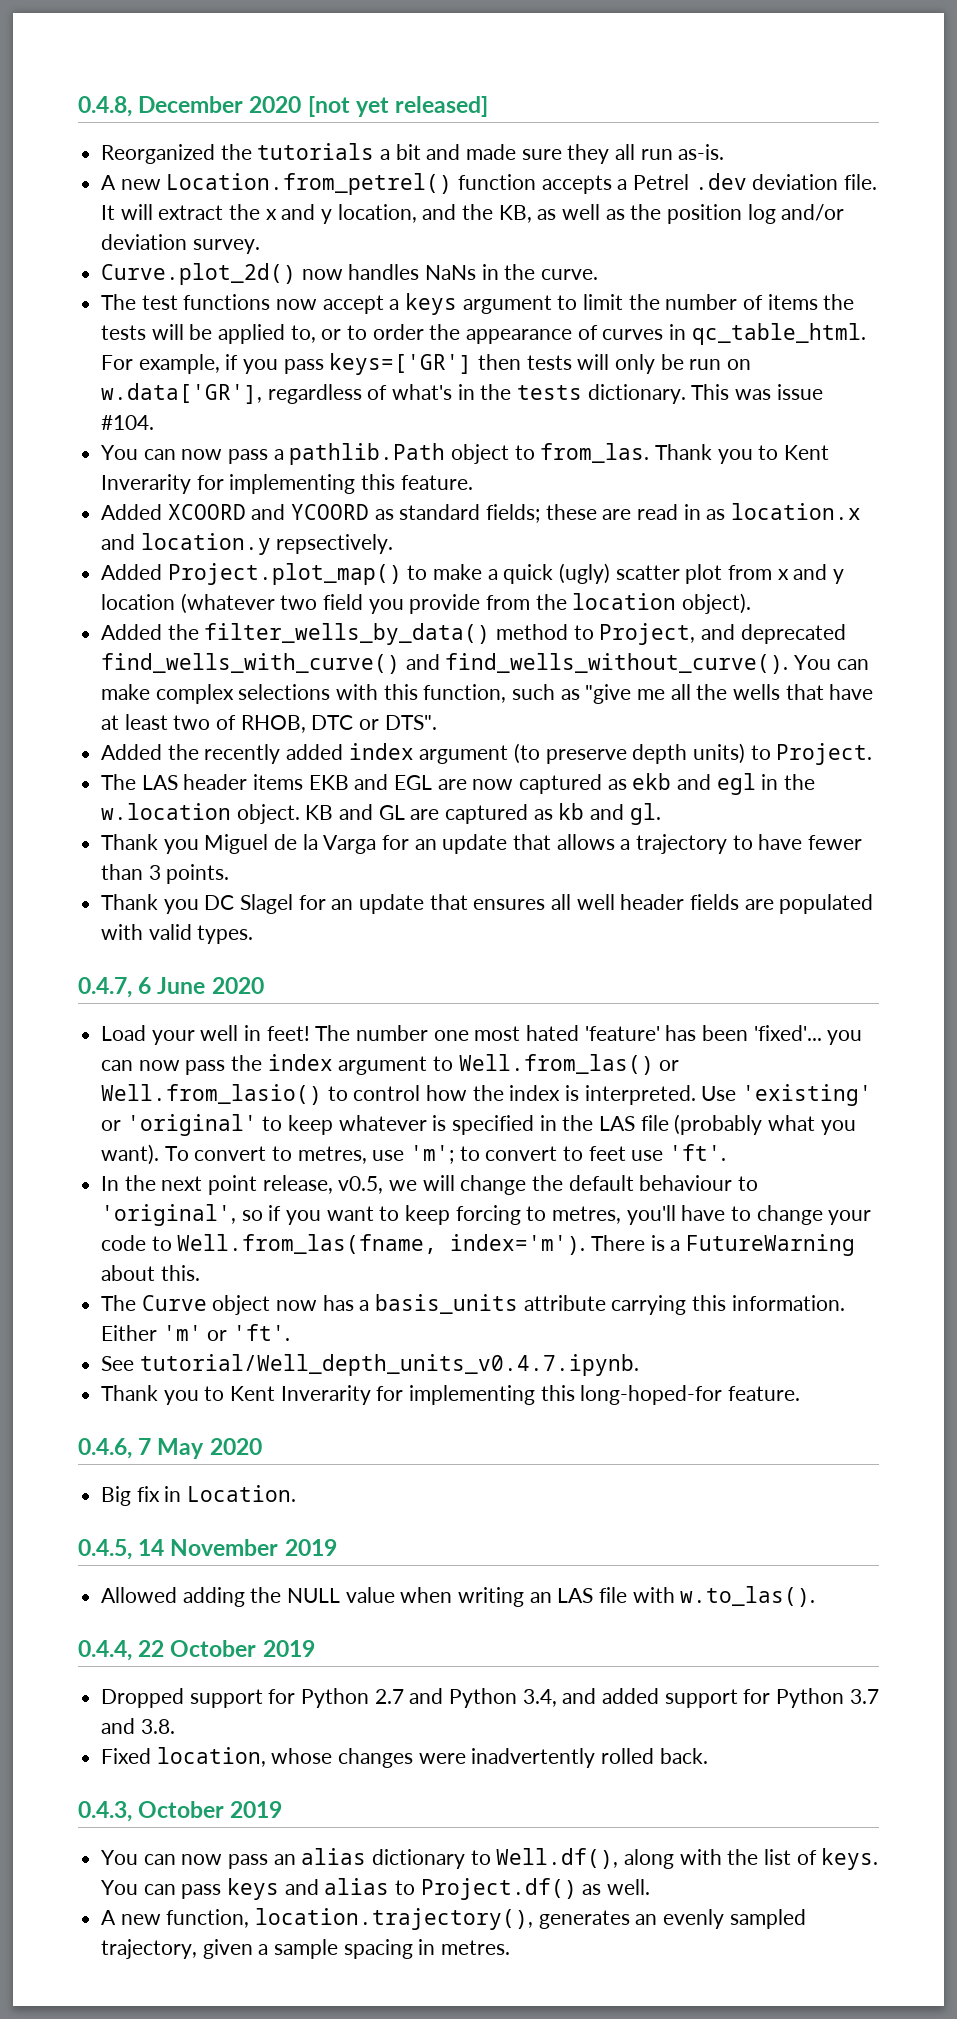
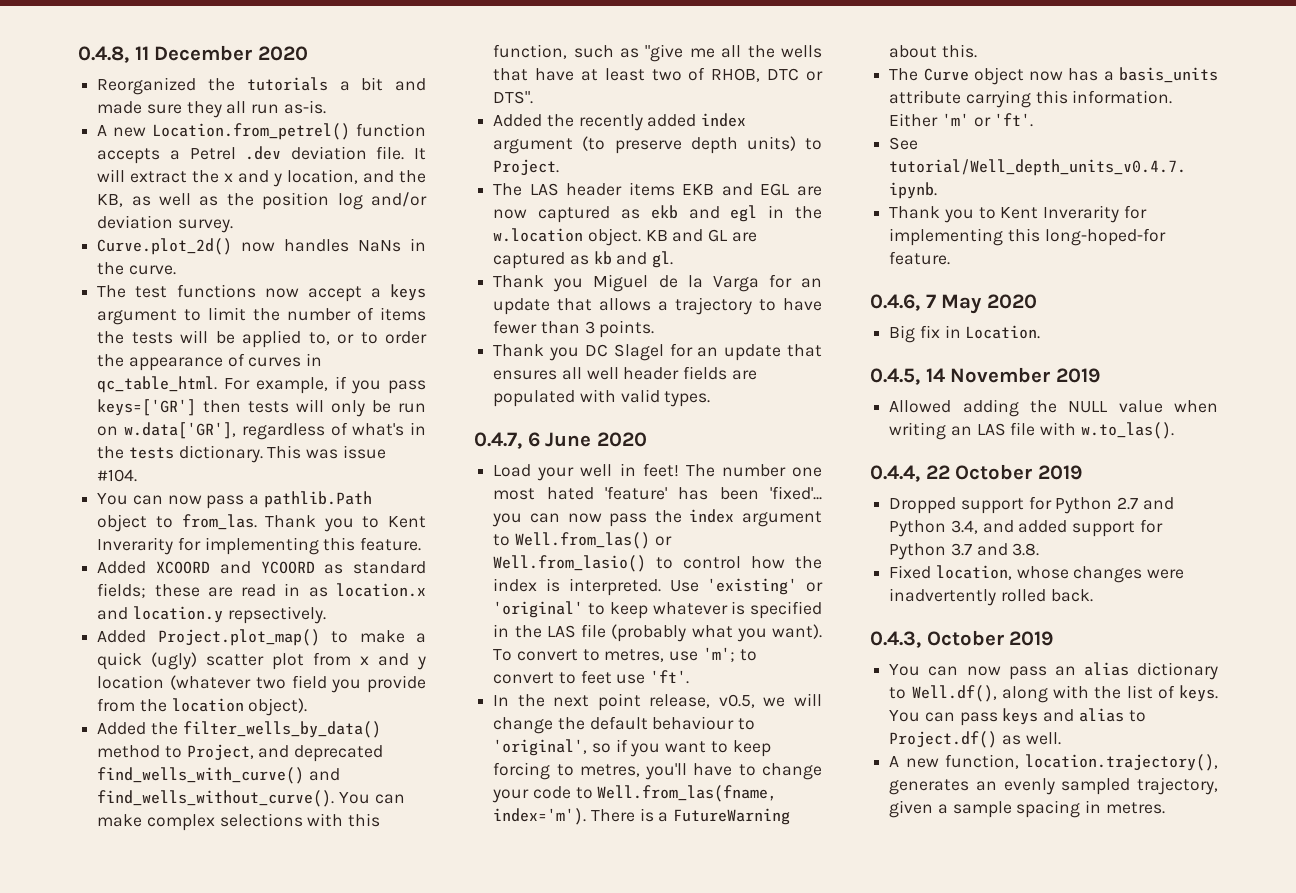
(132, 106) none -> [134,46,149,60] 11
[307,96,489,117] [not yet released] -> (308, 53) none

